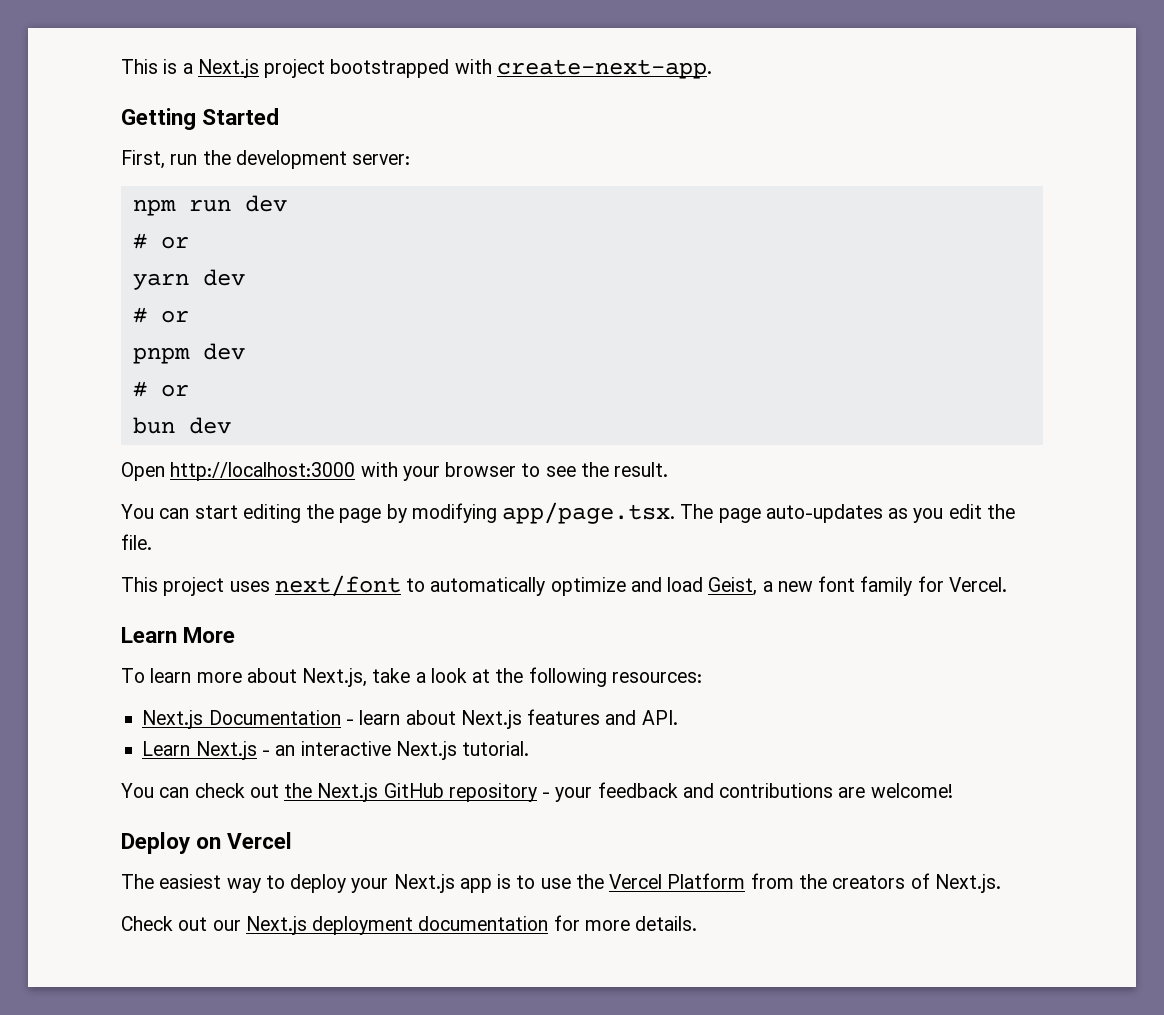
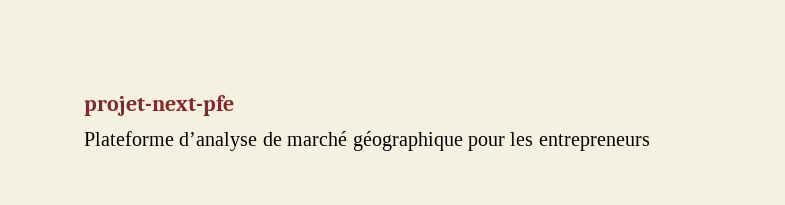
[121,59,712,79] [121,108,280,130] [121,150,411,169] [132,195,287,216] [132,233,189,249] [132,269,245,290] [132,307,189,323] [132,343,245,364] [132,381,189,397] [132,417,231,434] [121,462,669,481] [121,502,1015,524] [121,534,152,550] [121,575,1007,597] [121,627,236,643] [121,667,702,687] [142,709,678,729] [142,741,530,760] [121,782,953,802] [121,832,293,854] [121,873,1001,893] [121,915,698,935] This is a Next.js project bootstrapped with create-next-app. // Getting Started // First, run the development server: // npm run dev // # or // yarn dev // # or // pnpm dev // # or // bun dev // Open http://localhost:3000 with your browser to see the result. // You can start editing the page by modifying app/page.tsx. The page auto-updates as you edit the file. // This project uses next/font to automatically optimize and load Geist, a new font family for Vercel. // Learn More // To learn more about Next.js, take a look at the following resources: // Next.js Documentation - learn about Next.js features and API. // Learn Next.js - an interactive Next.js tutorial. // You can check out the Next.js GitHub repository - your feedback and contributions are welcome! // Deploy on Vercel // The easiest way to deploy your Next.js app is to use the Vercel Platform from the creators of Next.js. // Check out our Next.js deployment documentation for more details. -> [84,95,234,116] [84,131,650,151] projet-next-pfe // Plateforme d’analyse de marché géographique pour les entrepreneurs

